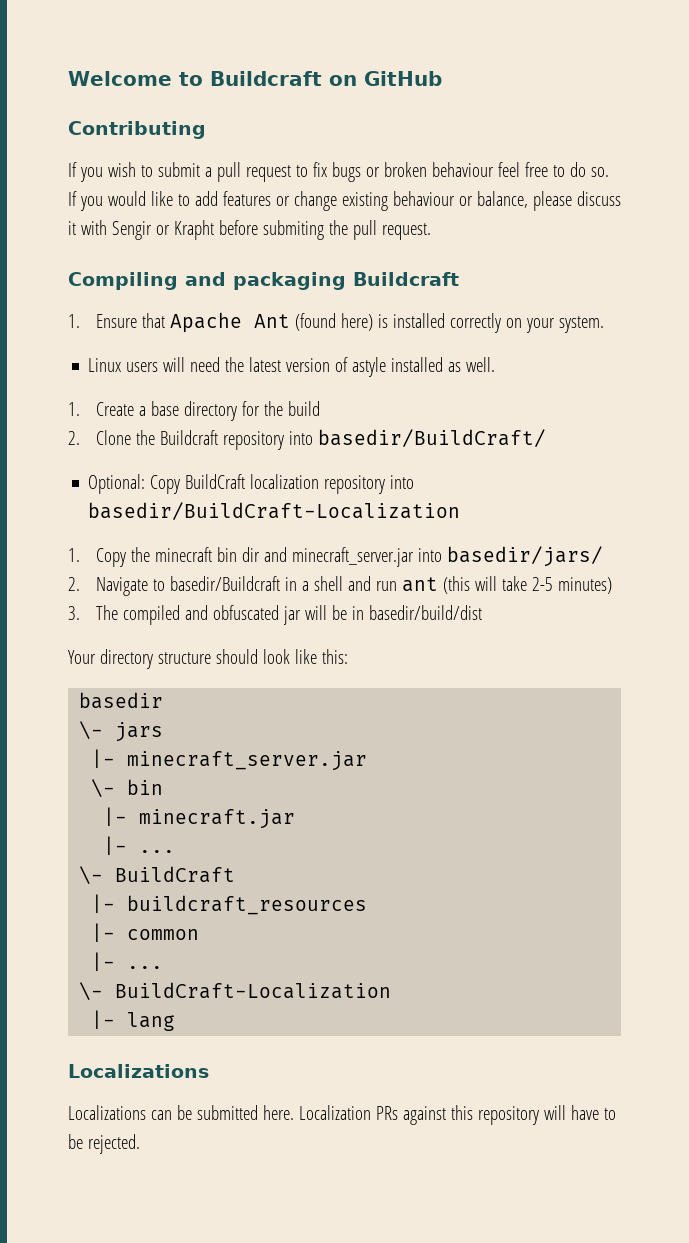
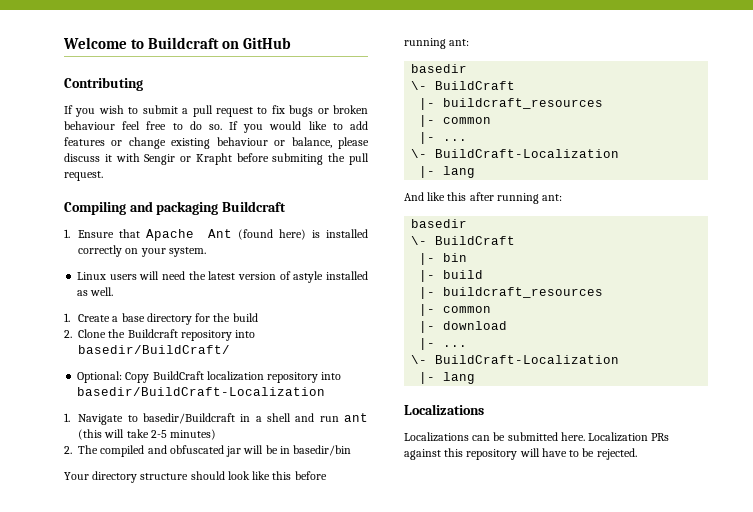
[95,546,603,567] [68,577,80,591] Copy the minecraft bin dir and minecraft_server.jar into basedir/jars/ // 2. -> (70, 417) none
[68,606,80,620] 3. -> [64,446,72,454] 2.
[368,605,482,620] basedir/build/dist -> [293,445,352,456] basedir/bin
[321,649,348,664] [79,692,164,709] [79,721,164,742] [91,749,368,771] [91,779,164,797] [103,807,296,829] [103,836,176,855] this: // basedir // \- jars // |- minecraft_server.jar // \- bin // |- minecraft.jar // |- ... -> [272,471,327,480] [404,38,470,49] [411,64,468,73] this before running ant: // basedir
(176, 1021) none -> [404,192,563,204] [411,219,468,228] [411,236,516,245] [419,253,468,265] [419,270,484,282] [419,287,604,299] [419,304,492,316] [419,321,508,333] [419,338,468,350] [411,355,620,364] [419,372,476,384] // And like this after running ant: // basedir // \- BuildCraft // |- bin // |- build // |- buildcraft_resources // |- common // |- download // |- ... // \- BuildCraft-Localization // |- lang

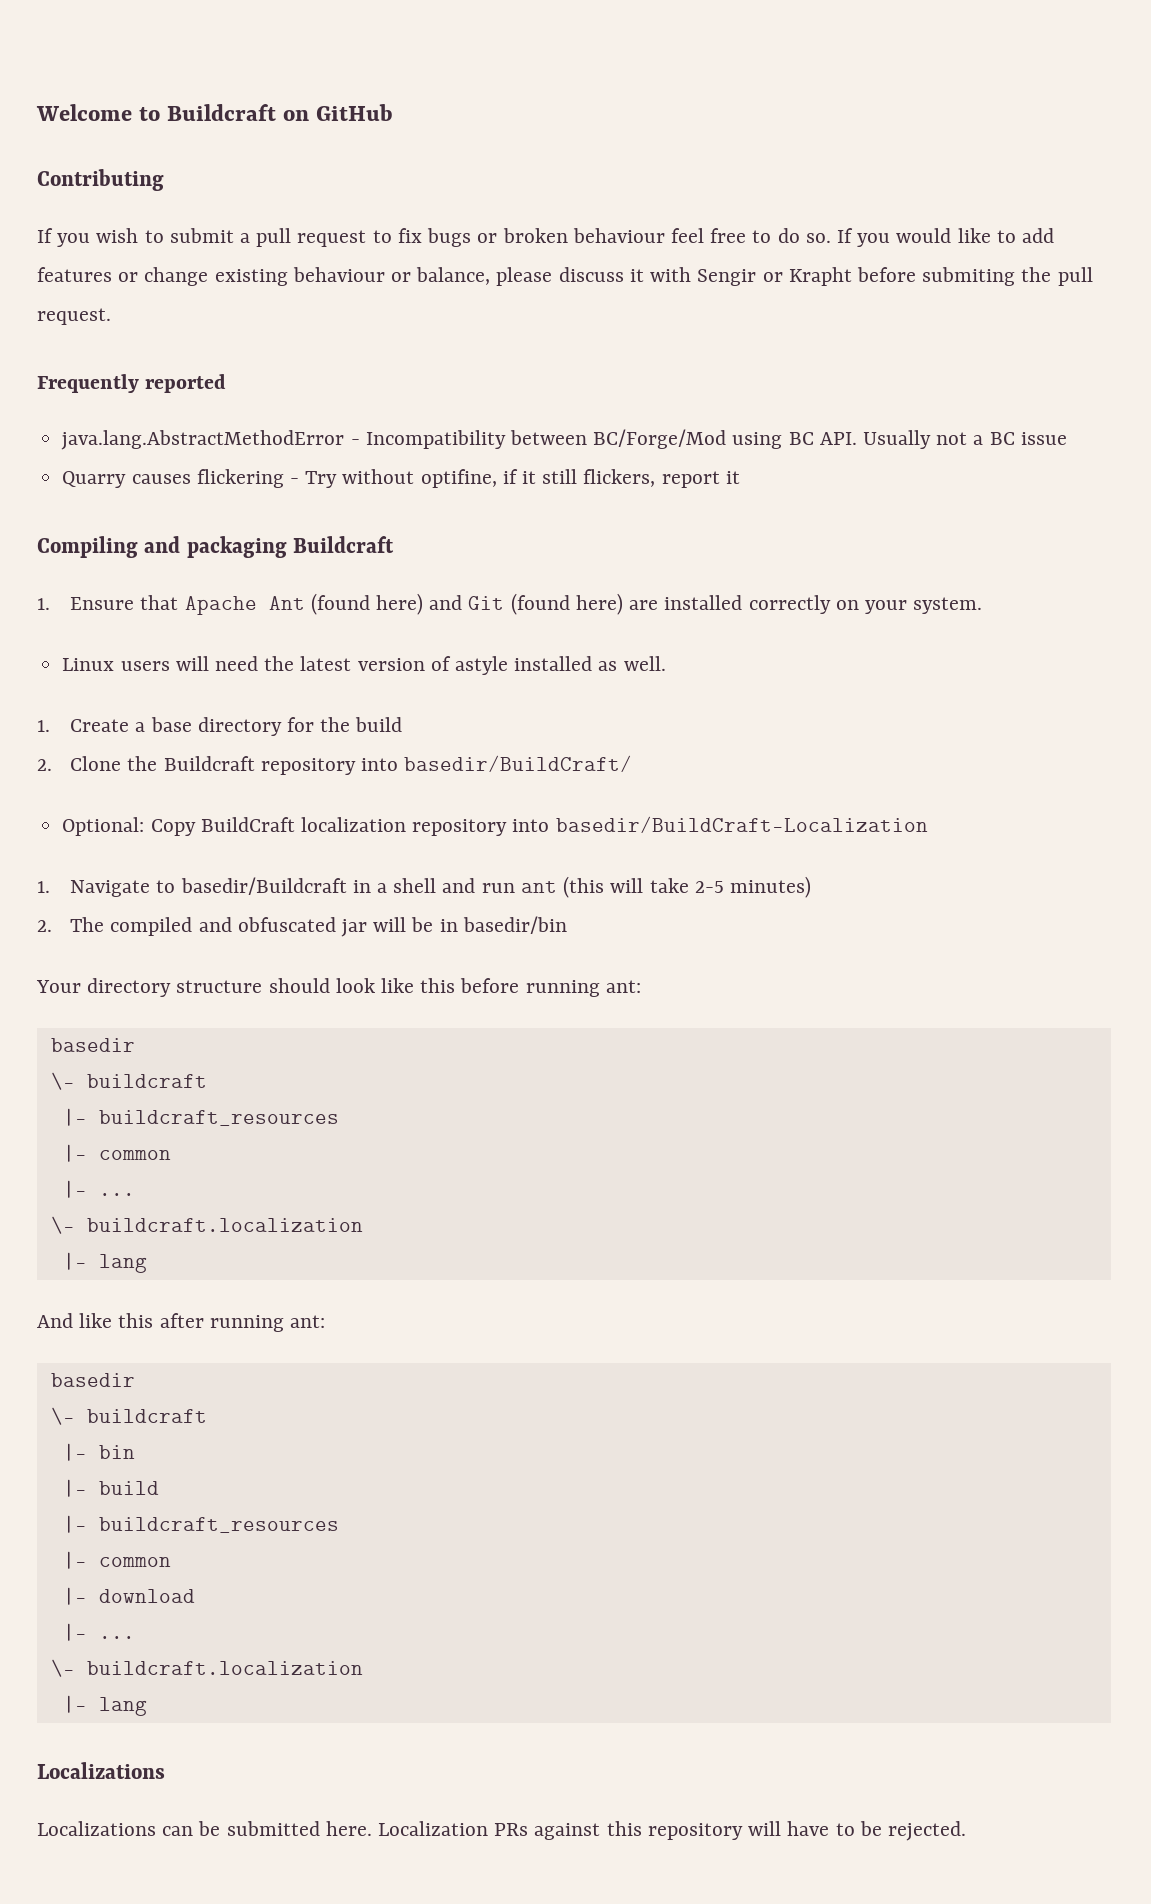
(103, 176) none -> [37,374,227,393] [61,429,1067,450] [62,469,740,488] // Frequently reported // java.lang.AbstractMethodError - Incompatibility between BC/Forge/Mod using BC API. Usually not a BC issue // Quarry causes flickering - Try without optifine, if it still flickers, report it
[312,230,321,238] is -> [429,593,659,615] and Git (found here) are
[435,81,516,90] BuildCraft -> [86,1074,207,1088] buildcraft
[435,149,620,158] BuildCraft-Localization -> [86,1218,363,1232] buildcraft.localization
[435,236,516,245] BuildCraft -> [86,1409,207,1423] buildcraft
[435,355,620,364] BuildCraft-Localization -> [86,1661,363,1675] buildcraft.localization

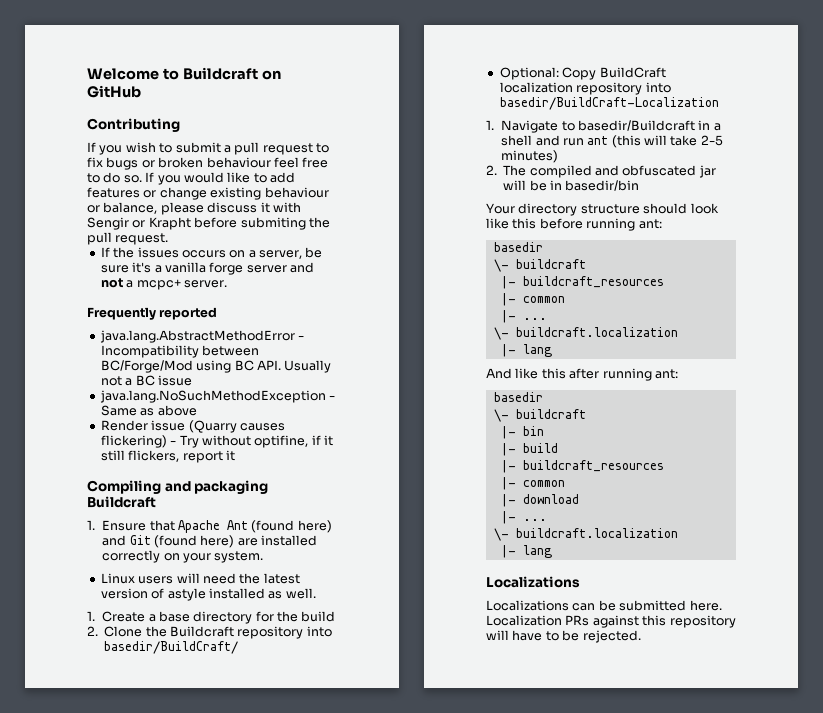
(111, 316) none -> [100,247,323,259] [100,262,314,275] [100,278,227,290] // If the issues occurs on a server, be sure it's a vanilla forge server and not a mcpc+ server.
[62,469,284,488] Quarry causes flickering -> [99,390,336,403] [100,405,197,416] [100,420,285,433] [100,435,167,448] java.lang.NoSuchMethodException - Same as above // Render issue (Quarry causes flickering)

